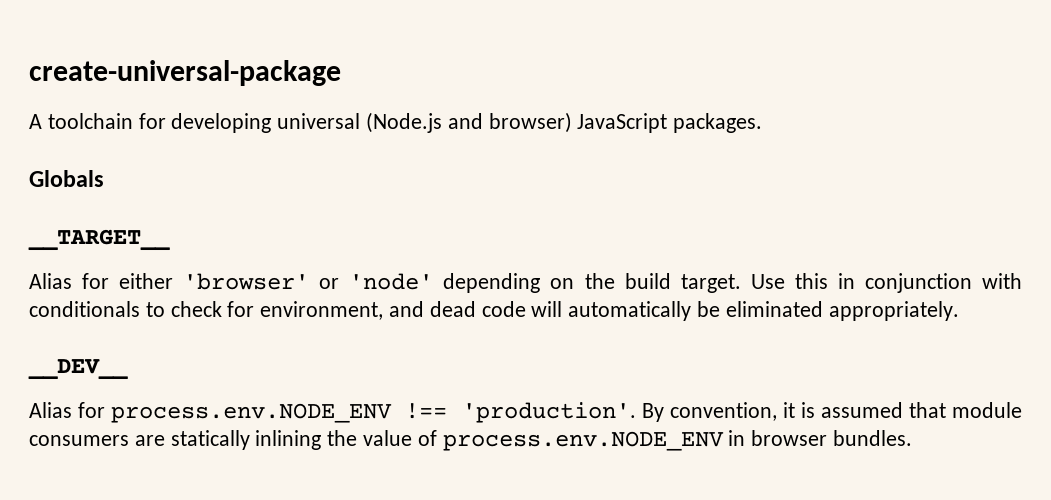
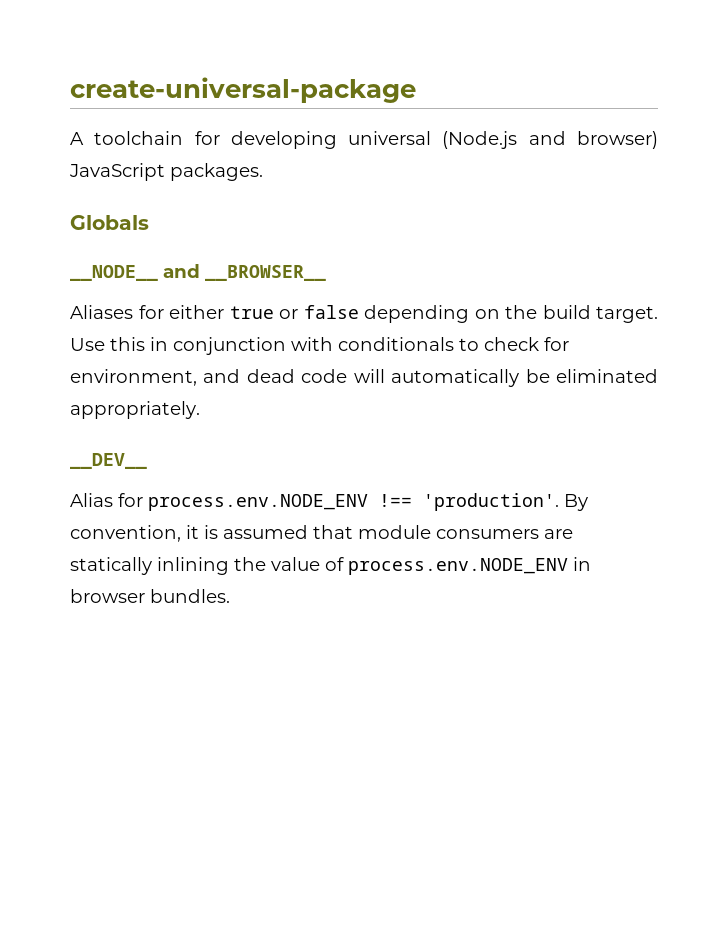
[28,229,170,251] [29,273,434,290] __TARGET__ // Alias for either 'browser' or 'node' -> [70,264,326,281] [70,305,359,319] __NODE__ and __BROWSER__ // Aliases for either true or false

